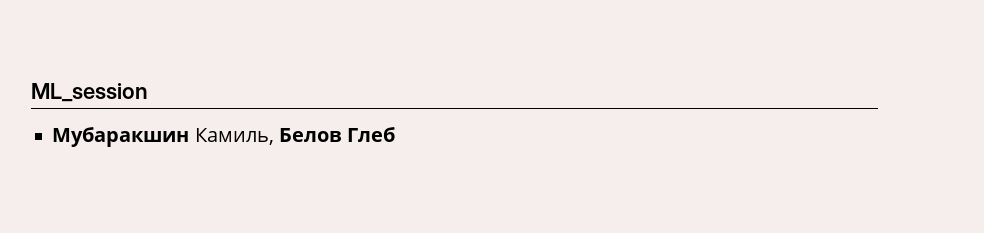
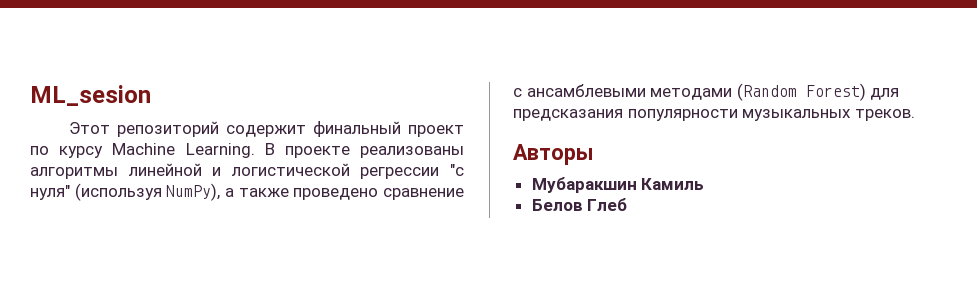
[31,83,148,102] ML_session -> [30,85,151,106] [68,121,464,137] [30,143,464,158] [30,163,464,179] [30,183,464,201] [513,83,900,101] [513,109,915,121] [513,144,594,165] ML_sesion // Этот репозиторий содержит финальный проект по курсу Machine Learning. В проекте реализованы алгоритмы линейной и логистической регрессии "с нуля" (используя NumPy), а также проведено сравнение с ансамблевыми методами (Random Forest) для предсказания популярности музыкальных треков. // Авторы
[194,128,274,145] Камиль, -> [641,178,705,190] Камиль //

